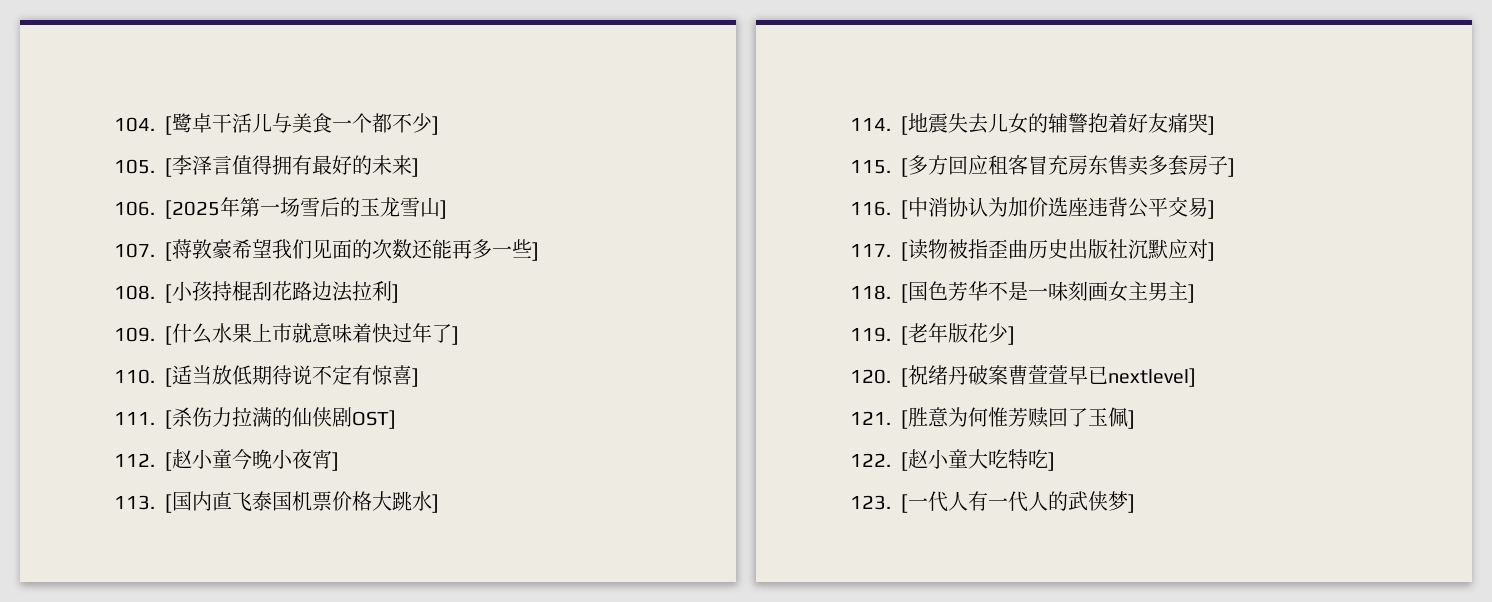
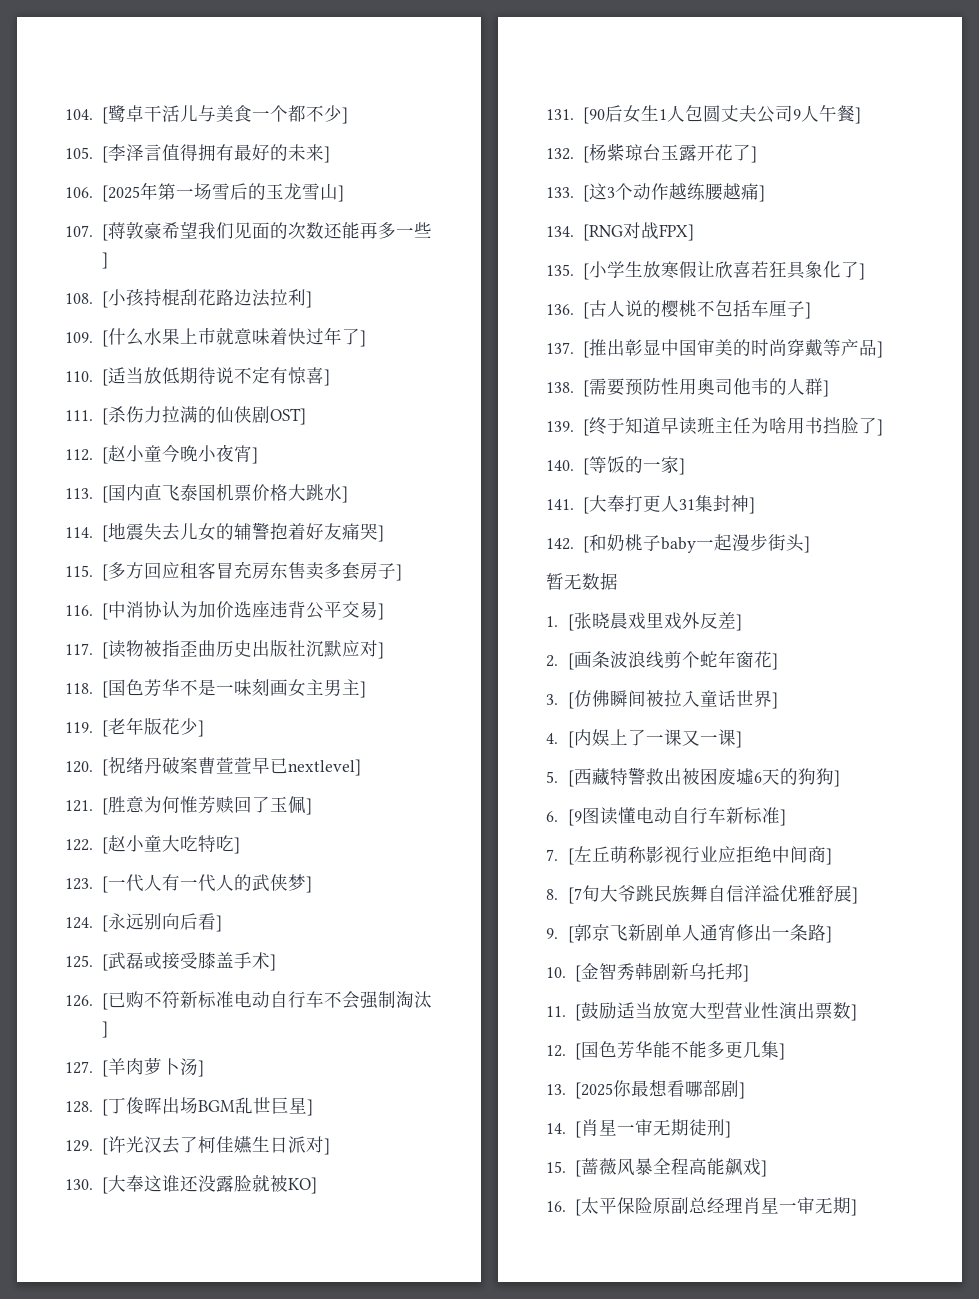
(1135, 503) none -> [65,913,222,932] [65,952,276,971] [65,991,432,1010] [101,1021,108,1038] [65,1057,204,1077] [65,1097,313,1116] [65,1136,330,1155] [65,1174,317,1194] [546,105,861,124] [546,143,757,163] [546,183,765,202] [546,222,694,241] [546,261,865,280] [546,300,811,319] [546,339,883,358] [546,377,829,397] [546,417,883,436] [546,456,685,475] [546,495,755,514] [546,533,810,553] [546,572,618,590] [546,612,742,631] [546,650,778,670] [546,690,778,709] [546,729,742,748] [546,767,840,787] [546,807,786,826] [546,846,832,865] [546,885,858,904] [546,924,832,943] [546,963,749,982] [546,1002,857,1021] [546,1041,785,1060] [546,1079,745,1099] [546,1119,731,1138] [546,1158,767,1177] [546,1197,857,1216] // 124. [永远别向后看] // 125. [武磊或接受膝盖手术] // 126. [已购不符新标准电动自行车不会强制淘汰] // 127. [羊肉萝卜汤] // 128. [丁俊晖出场BGM乱世巨星] // 129. [许光汉去了柯佳嬿生日派对] // 130. [大奉这谁还没露脸就被KO] // 131. [90后女生1人包圆丈夫公司9人午餐] // 132. [杨紫琼台玉露开花了] // 133. [这3个动作越练腰越痛] // 134. [RNG对战FPX] // 135. [小学生放寒假让欣喜若狂具象化了] // 136. [古人说的樱桃不包括车厘子] // 137. [推出彰显中国审美的时尚穿戴等产品] // 138. [需要预防性用奥司他韦的人群] // 139. [终于知道早读班主任为啥用书挡脸了] // 140. [等饭的一家] // 141. [大奉打更人31集封神] // 142. [和奶桃子baby一起漫步街头] // 暂无数据 // 1. [张晓晨戏里戏外反差] // 2. [画条波浪线剪个蛇年窗花] // 3. [仿佛瞬间被拉入童话世界] // 4. [内娱上了一课又一课] // 5. [西藏特警救出被困废墟6天的狗狗] // 6. [9图读懂电动自行车新标准] // 7. [左丘萌称影视行业应拒绝中间商] // 8. [7旬大爷跳民族舞自信洋溢优雅舒展] // 9. [郭京飞新剧单人通宵修出一条路] // 10. [金智秀韩剧新乌托邦] // 11. [鼓励适当放宽大型营业性演出票数] // 12. [国色芳华能不能多更几集] // 13. [2025你最想看哪部剧] // 14. [肖星一审无期徒刑] // 15. [蔷薇风暴全程高能飙戏] // 16. [太平保险原副总经理肖星一审无期]

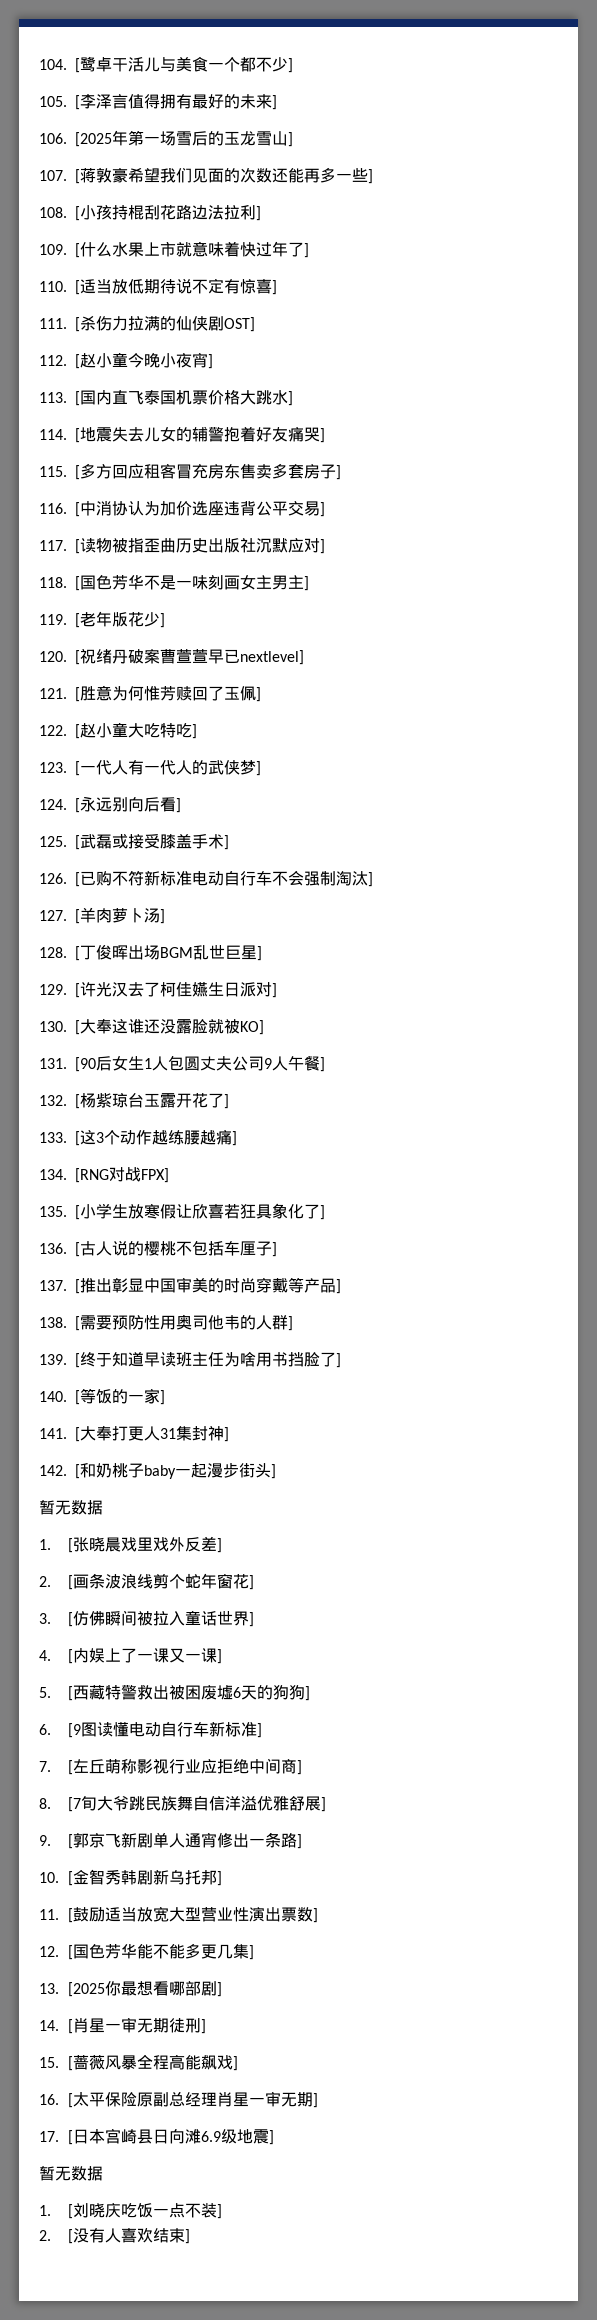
(857, 1207) none -> [39,2128,275,2145] [39,2166,103,2181] [39,2203,223,2219] [39,2227,191,2244] // 17. [日本宫崎县日向滩6.9级地震] // 暂无数据 // 1. [刘晓庆吃饭一点不装] // 2. [没有人喜欢结束]

